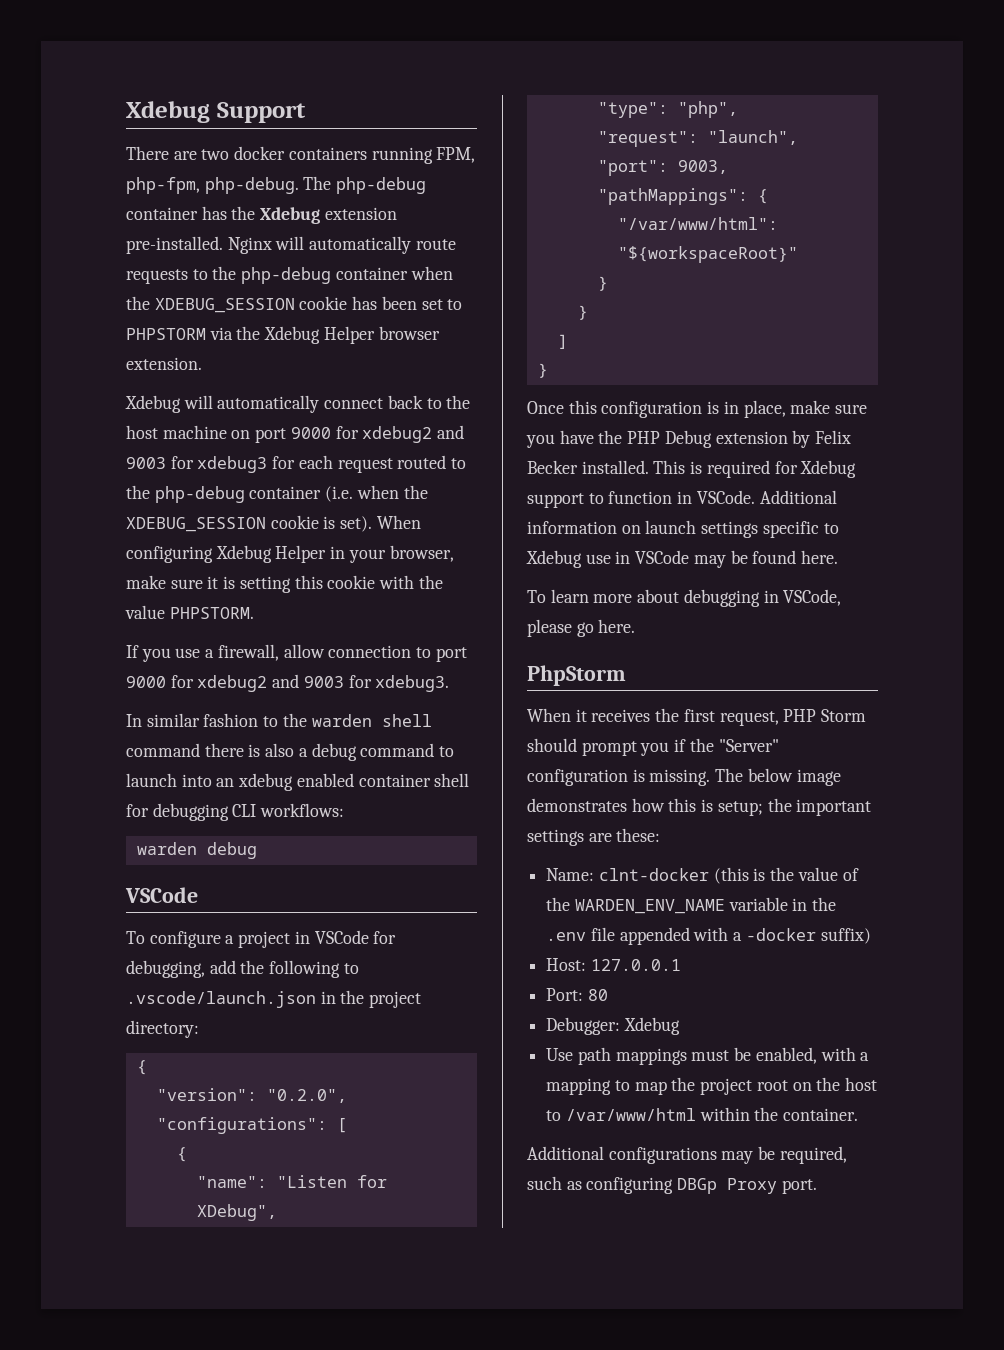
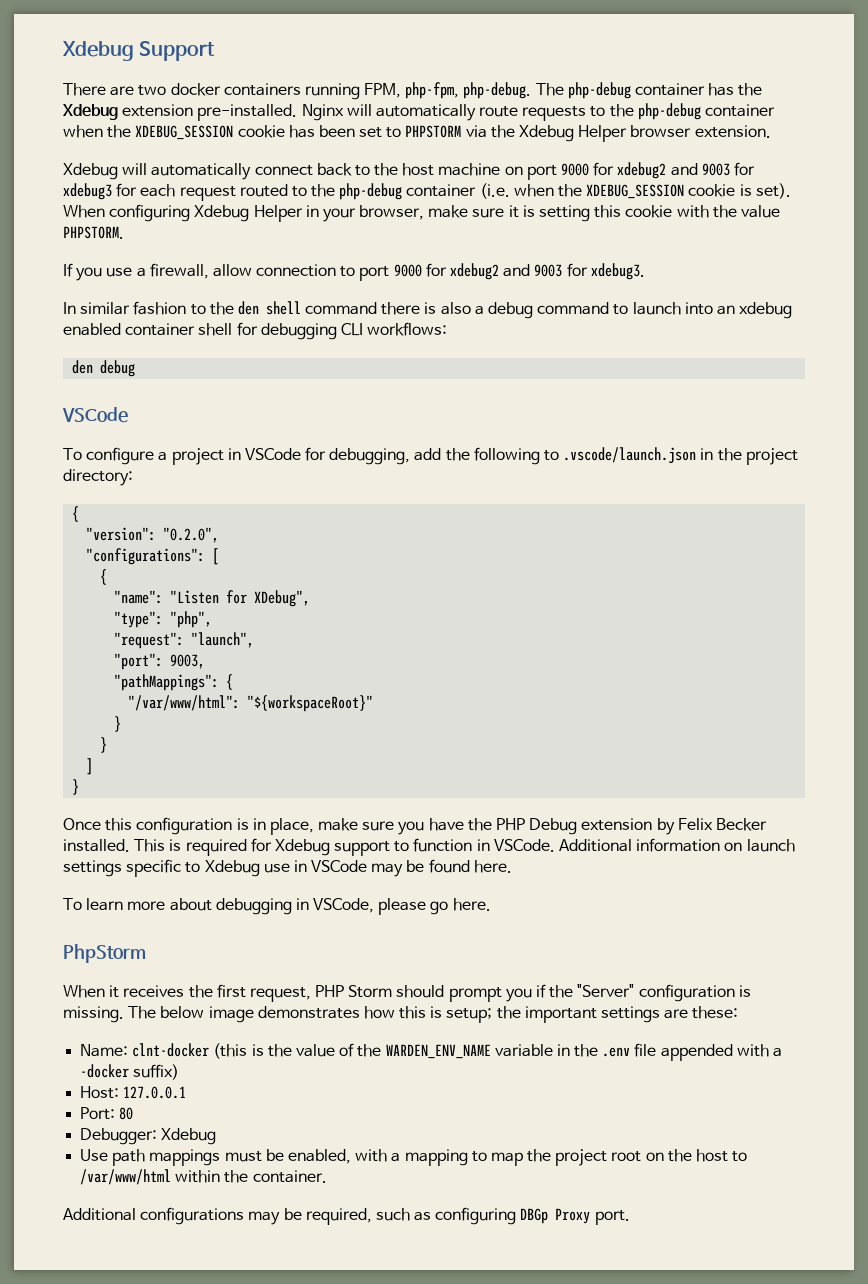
[311,714,372,727] warden -> [237,301,259,315] den
[136,842,197,855] warden -> [72,360,94,374] den

